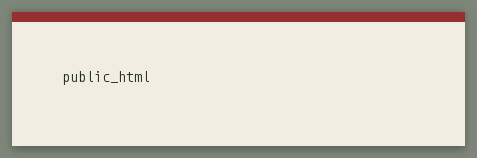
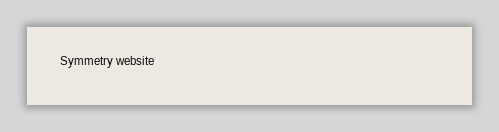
[62,71,150,85] public_html -> [60,56,155,68] Symmetry website

